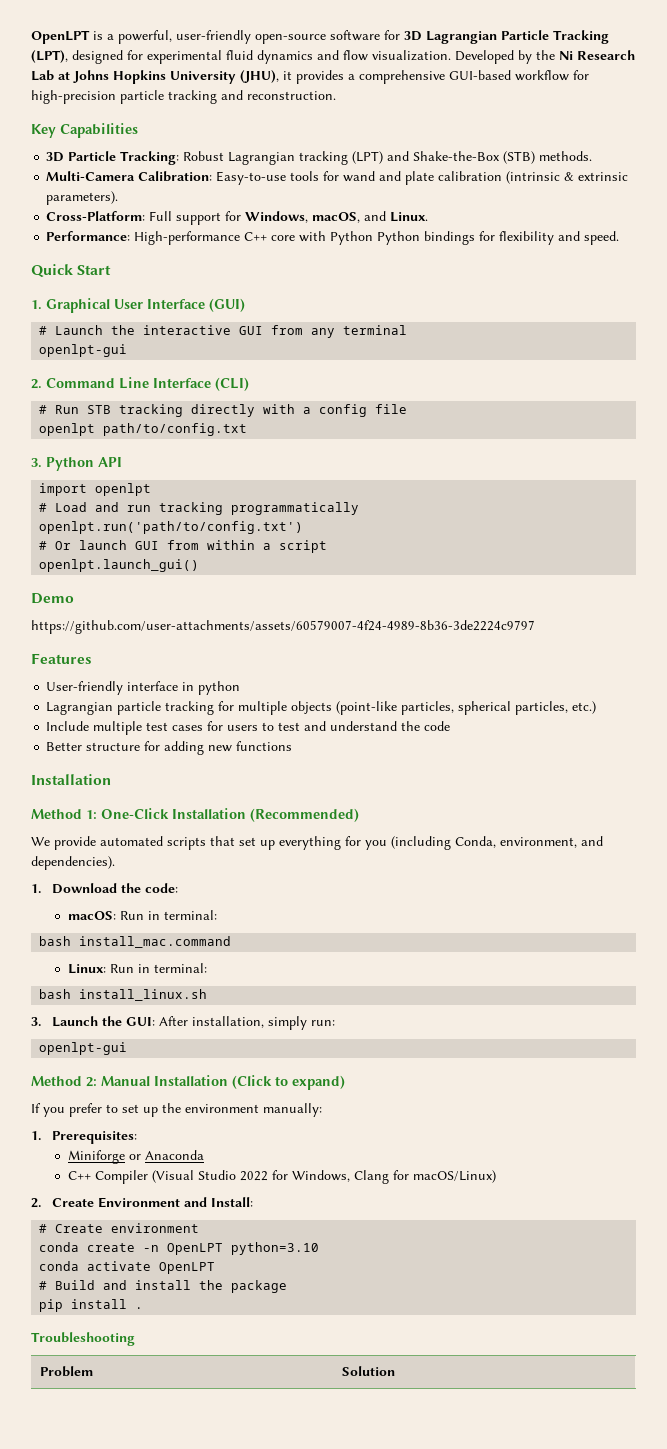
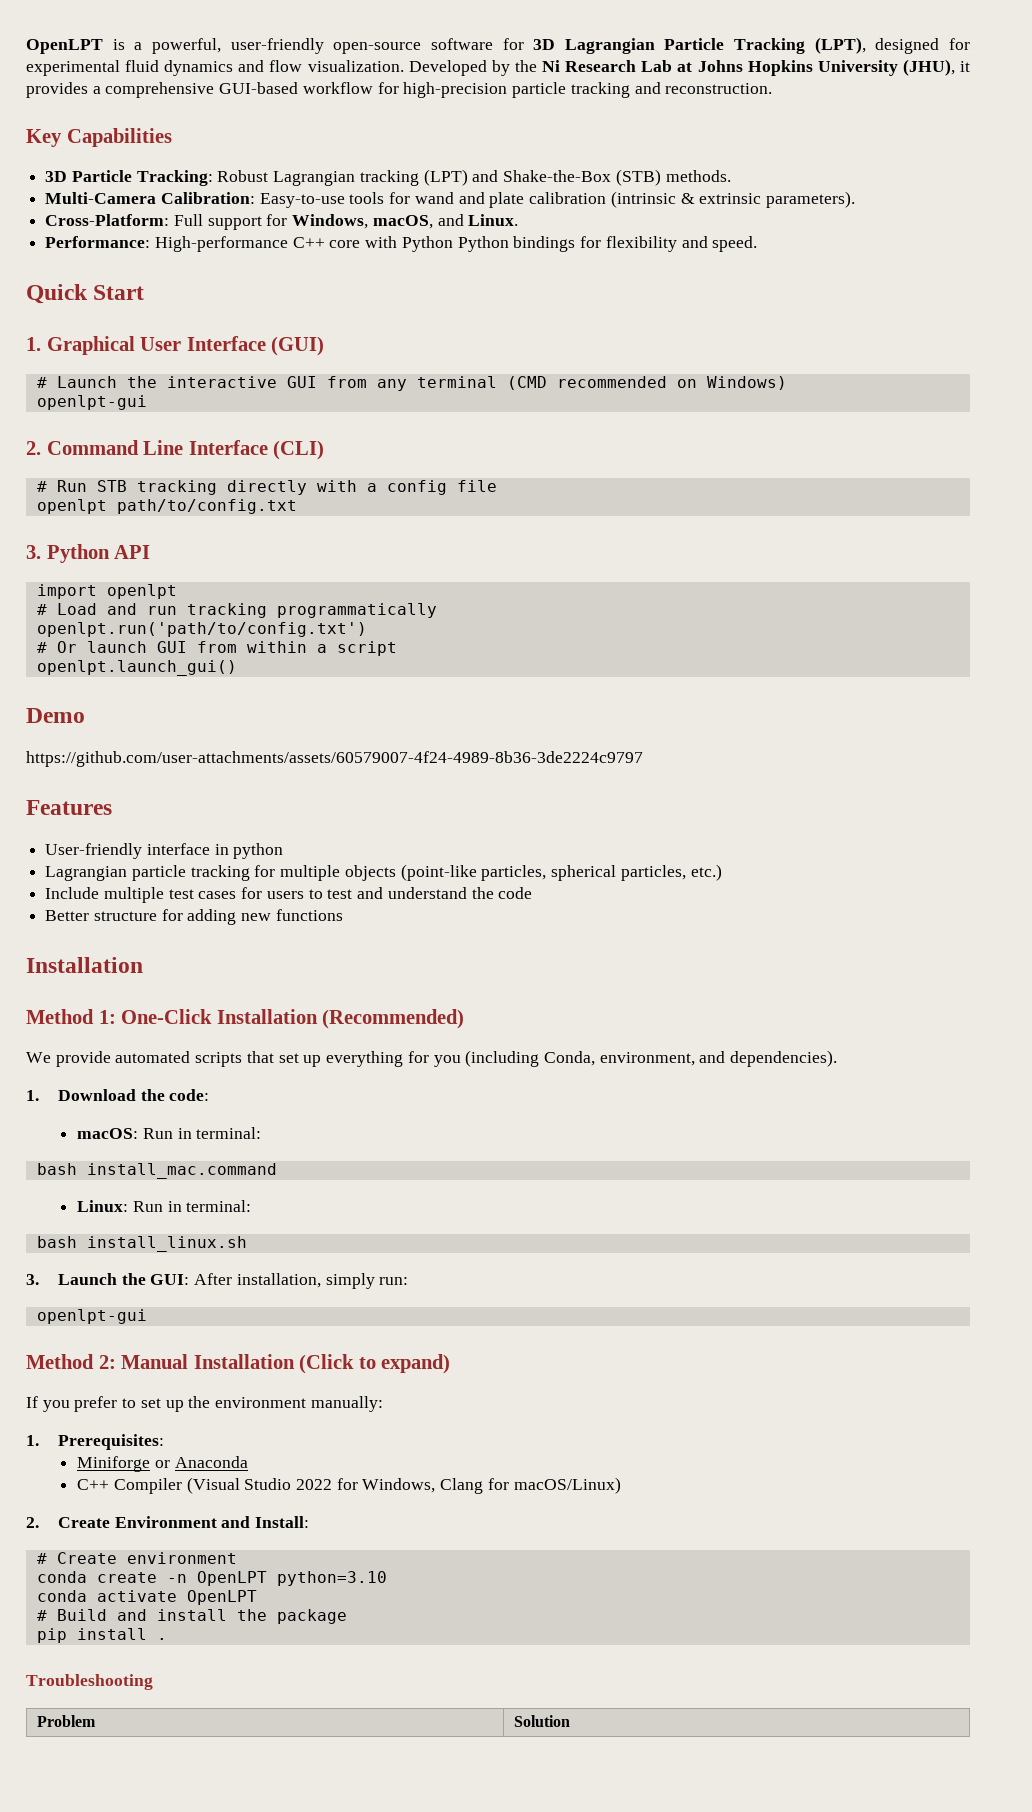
(408, 330) none -> [506,376,787,390] (CMD recommended on Windows)

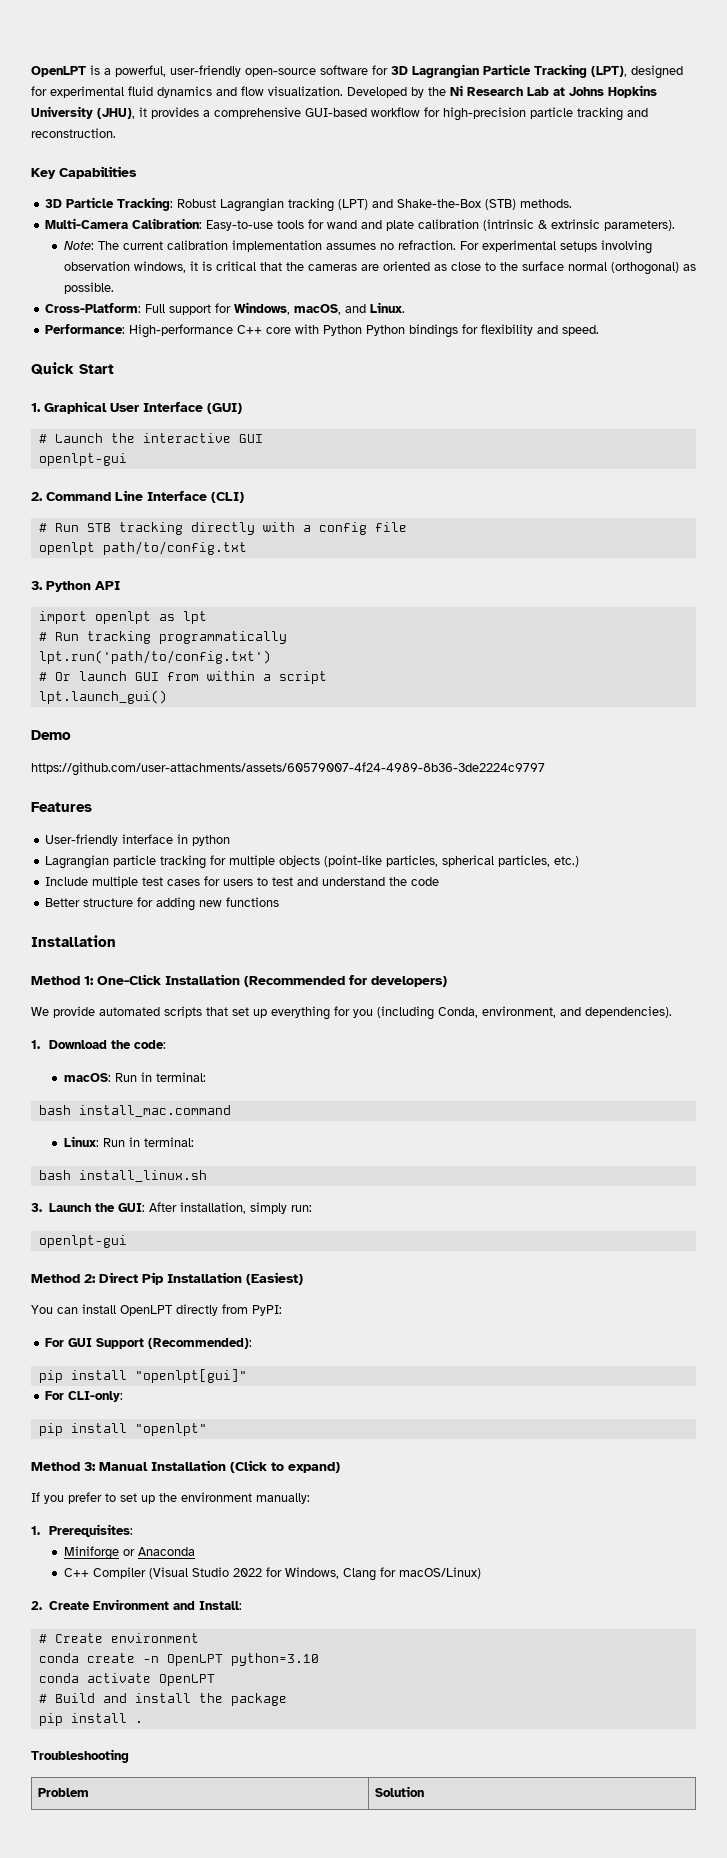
(855, 199) none -> [63,240,652,254] [63,261,696,275] [63,282,114,294] // Note: The current calibration implementation assumes no refraction. For experimental setups involving observation windows, it is critical that the cameras are oriented as close to the surface normal (orthogonal) as possible.
[326,376,787,391] from any terminal (CMD recommended on Windows) -> (263, 438) none
[36,603,177,615] // # Load and run -> [158,611,207,624] [38,632,79,641] as lpt // # Run
[36,622,367,637] openlpt.run('path/to/config.txt') -> [38,650,271,664] lpt.run('path/to/config.txt')
[36,660,237,676] openlpt.launch_gui() -> [38,690,167,704] lpt.launch_gui()
[322,1009,465,1029] (Recommended) -> [244,975,447,987] (Recommended for developers)
(116, 1362) none -> [99,1272,303,1285] [31,1304,282,1316] [45,1338,253,1349] [38,1369,247,1383] [45,1391,124,1402] [38,1423,207,1436] [31,1462,96,1471] Direct Pip Installation (Easiest) // You can install OpenLPT directly from PyPI: // For GUI Support (Recommended): // pip install "openlpt[gui]" // For CLI-only: // pip install "openlpt" // Method 3:

